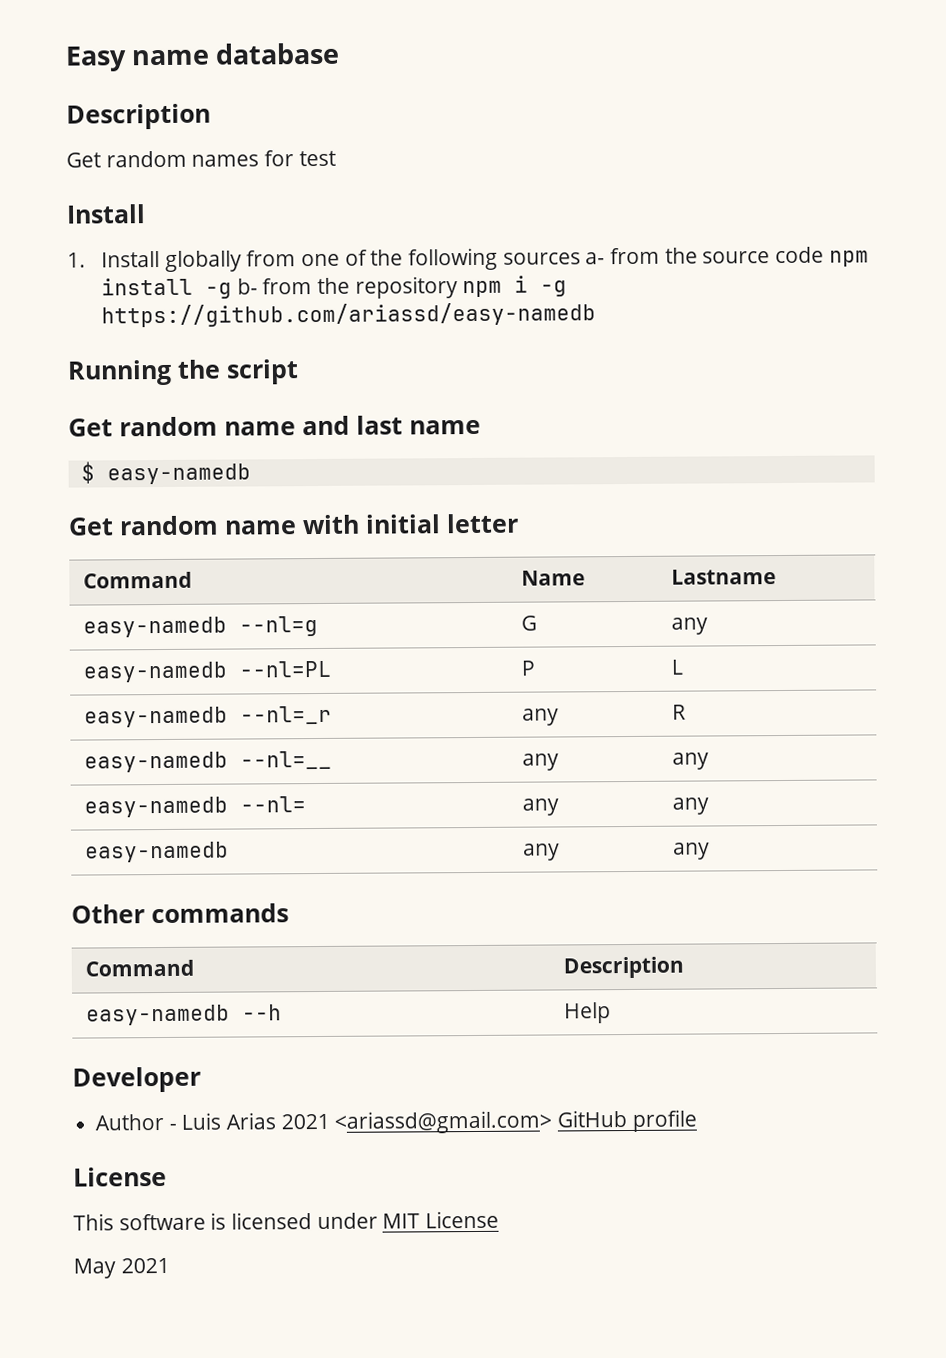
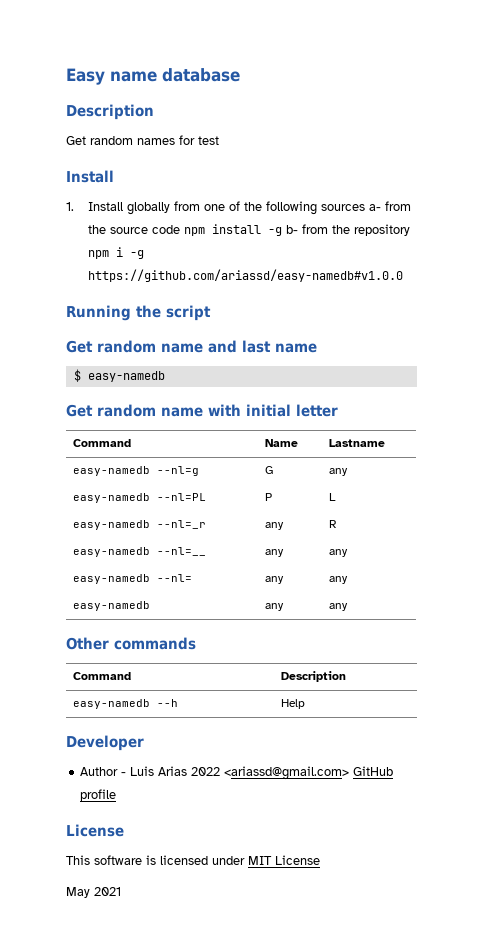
[100,302,596,328] https://github.com/ariassd/easy-namedb -> [88,269,404,282] https://github.com/ariassd/easy-namedb#v1.0.0
[280,1113,330,1130] 2021 -> [191,767,221,776] 2022

